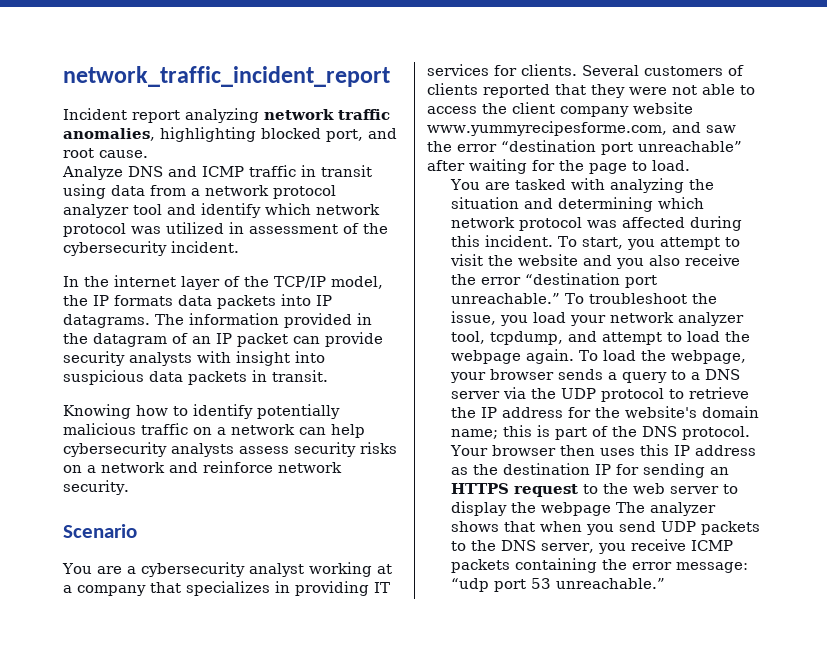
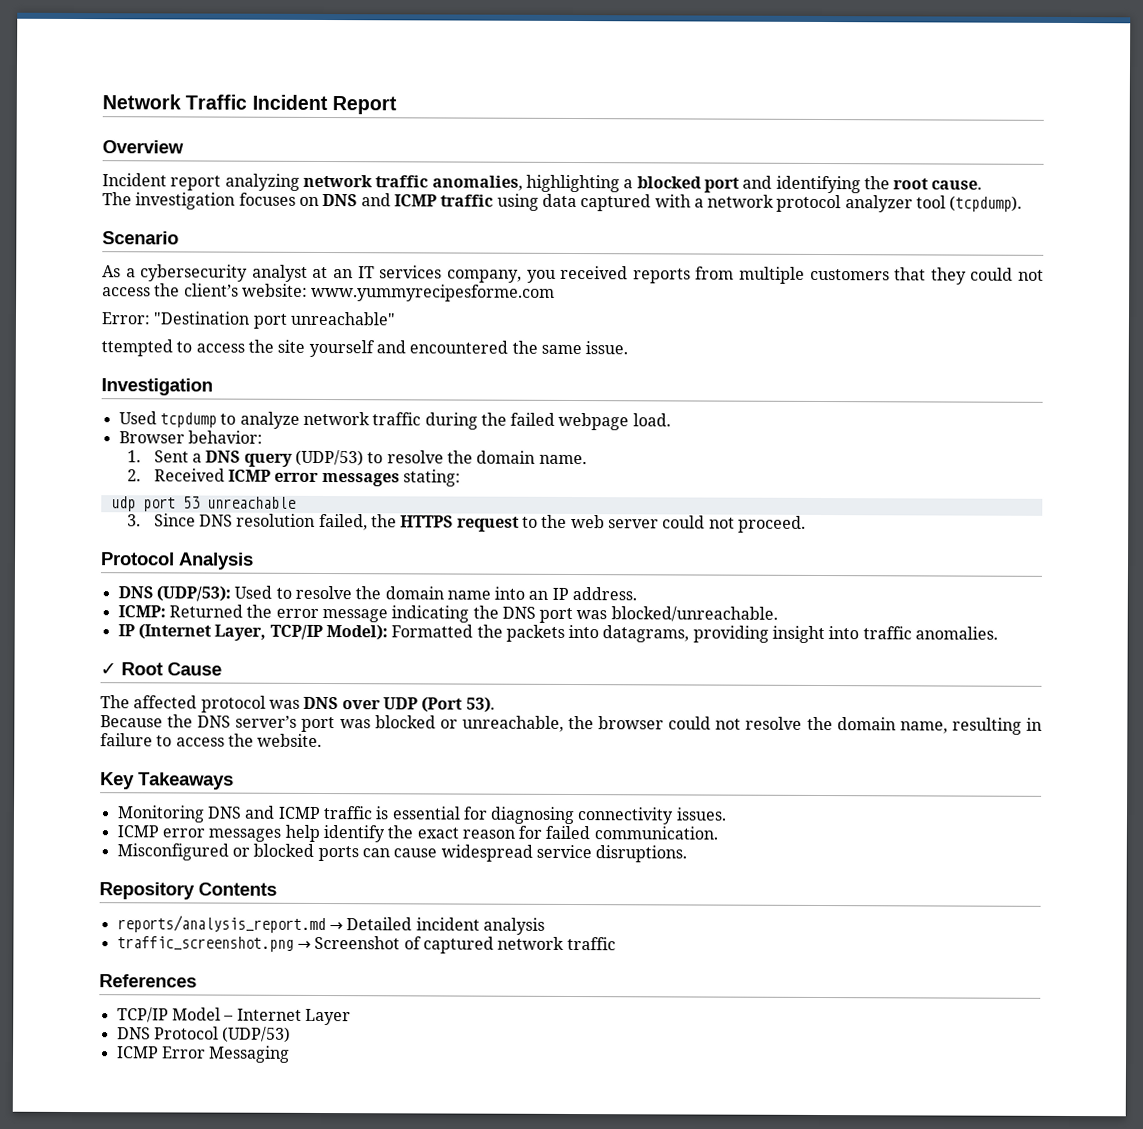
[63,66,390,87] network_traffic_incident_report -> [102,94,397,115] [102,140,184,154] Network Traffic Incident Report // Overview
[261,128,397,142] [63,148,148,158] [62,165,372,180] [63,184,186,199] blocked port, and root cause. // Analyze DNS and ICMP traffic in transit using data from -> [623,175,983,194] [102,192,691,212] a blocked port and identifying the root cause. // The investigation focuses on DNS and ICMP traffic using data captured with
[167,203,380,218] [63,222,388,237] [63,241,239,256] [63,275,383,290] [63,294,332,309] [63,313,372,328] [63,332,383,347] [63,351,325,366] [63,370,328,385] [63,404,340,419] [63,423,365,438] [63,442,397,457] [63,461,342,473] [63,480,129,495] and identify which network protocol was utilized in assessment of the cybersecurity incident. // In the internet layer of the TCP/IP model, the IP formats data packets into IP datagrams. The information provided in the datagram of an IP packet can provide security analysts with insight into suspicious data packets in transit. // Knowing how to identify potentially malicious traffic on a network can help cybersecurity analysts assess security risks on a network and reinforce network security. -> [949,195,1023,212] (tcpdump).
[62,563,122,574] You are -> [102,265,121,278] As
[308,562,392,577] [63,581,390,596] [427,64,744,76] [427,83,755,98] [427,102,693,117] [427,121,736,136] [427,140,742,155] [427,159,690,174] [449,178,714,193] [450,197,704,212] [450,216,742,231] [450,235,740,250] [449,254,740,269] [450,273,657,288] [450,293,717,304] [450,311,744,326] [450,331,750,345] [450,349,746,364] [449,369,740,383] [450,387,749,402] [450,406,759,418] [450,425,750,440] [449,444,756,456] [450,463,729,478] working at a company that specializes in providing IT services for clients. Several customers of clients reported that they were not able to access the client company website www.yummyrecipesforme.com, and saw the error “destination port unreachable” after waiting for the page to load. // You are tasked with analyzing the situation and determining which network protocol was affected during this incident. To start, you attempt to visit the website and you also receive the error “destination port unreachable.” To troubleshoot the issue, you load your network analyzer tool, tcpdump, and attempt to load the webpage again. To load the webpage, your browser sends a query to a DNS server via the UDP protocol to retrieve the IP address for the website's domain name; this is part of the DNS protocol. Your browser then uses this IP address as the destination IP for sending an -> [312,265,1044,285] [102,283,556,302] [101,311,396,329] [101,339,629,358] [101,378,213,396] [118,411,671,431] [118,430,263,444] [127,449,587,467] [127,468,462,487] [110,496,296,512] [127,513,398,531] at an IT services company, you received reports from multiple customers that they could not access the client’s website: www.yummyrecipesforme.com // Error: "Destination port unreachable" // ttempted to access the site yourself and encountered the same issue. // Investigation // Used tcpdump to analyze network traffic during the failed webpage load. // Browser behavior: // 1. Sent a DNS query (UDP/53) to resolve the domain name. // 2. Received ICMP error messages stating: // udp port 53 unreachable // 3. Since DNS resolution failed, the
[722,484,738,494] [450,501,716,516] [450,521,760,535] [450,539,733,554] [450,558,748,573] [450,578,665,592] to display the webpage The analyzer shows that when you send UDP packets to the DNS server, you receive ICMP packets containing the error message: “udp port 53 unreachable.” -> [662,515,806,533] [100,552,254,570] [117,585,638,602] [117,604,778,624] [117,623,999,644] [100,662,222,676] [100,695,495,713] [100,714,1042,735] [100,733,323,748] [100,772,234,790] [116,805,727,825] [116,824,718,843] [116,843,688,863] [99,882,277,900] [116,915,545,935] [116,935,616,954] [99,974,197,988] [116,1007,351,1026] [116,1026,292,1043] [116,1045,291,1063] could not proceed. // Protocol Analysis // DNS (UDP/53): Used to resolve the domain name into an IP address. // ICMP: Returned the error message indicating the DNS port was blocked/unreachable. // IP (Internet Layer, TCP/IP Model): Formatted the packets into datagrams, providing insight into traffic anomalies. // ✓ Root Cause // The affected protocol was DNS over UDP (Port 53). // Because the DNS server’s port was blocked or unreachable, the browser could not resolve the domain name, resulting in failure to access the website. // Key Takeaways // Monitoring DNS and ICMP traffic is essential for diagnosing connectivity issues. // ICMP error messages help identify the exact reason for failed communication. // Misconfigured or blocked ports can cause widespread service disruptions. // Repository Contents // reports/analysis_report.md → Detailed incident analysis // traffic_screenshot.png → Screenshot of captured network traffic // References // TCP/IP Model – Internet Layer // DNS Protocol (UDP/53) // ICMP Error Messaging

